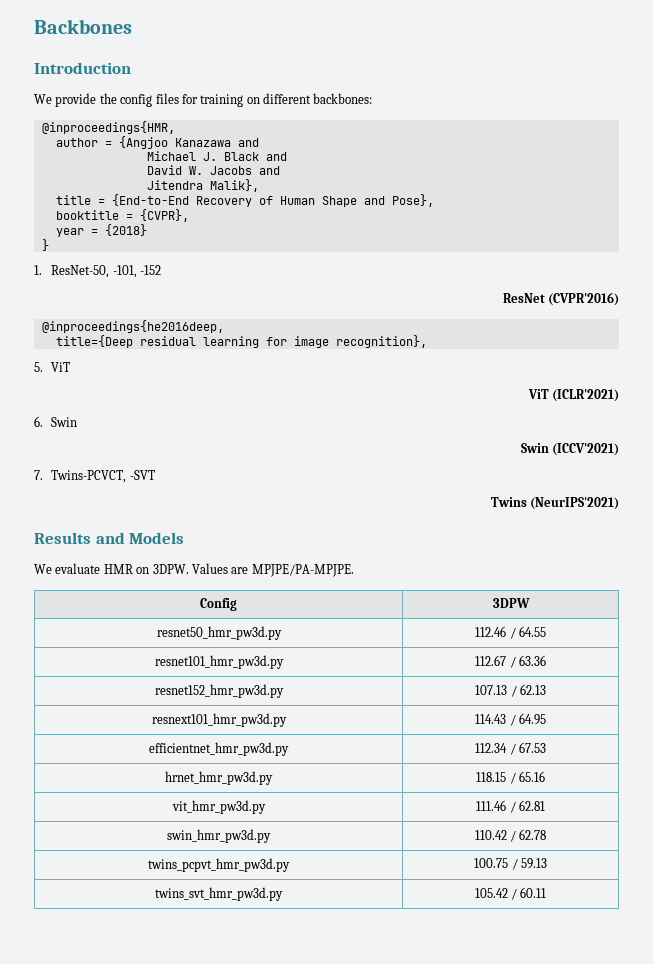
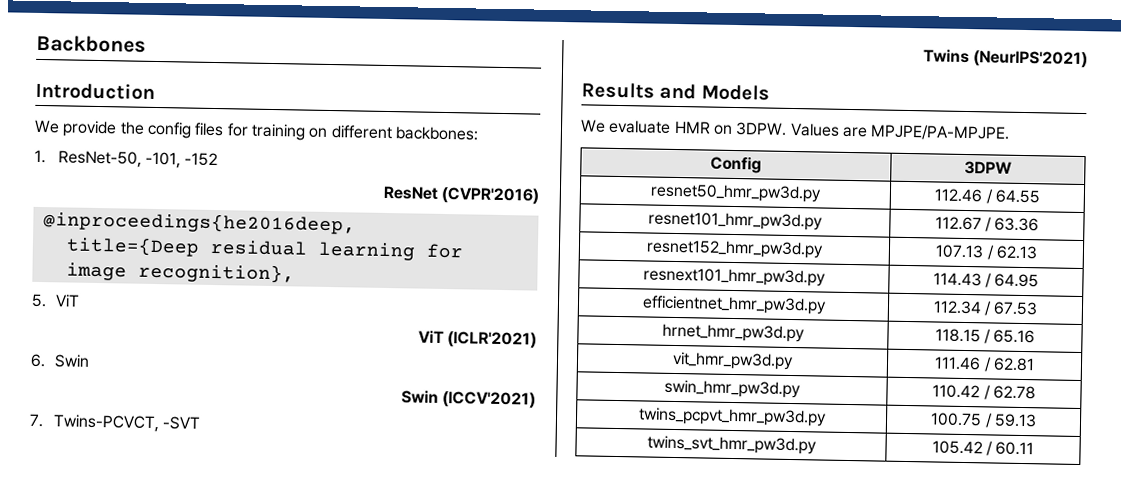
[41,121,175,134] [55,136,259,149] [146,151,287,161] [146,165,280,175] [146,179,259,192] [55,194,434,207] [55,209,189,222] [55,224,147,237] [41,239,49,251] // @inproceedings{HMR, // author = {Angjoo Kanazawa and // Michael J. Black and // David W. Jacobs and // Jitendra Malik}, // title = {End-to-End Recovery of Human Shape and Pose}, // booktitle = {CVPR}, // year = {2018} // } -> (479, 133) none

